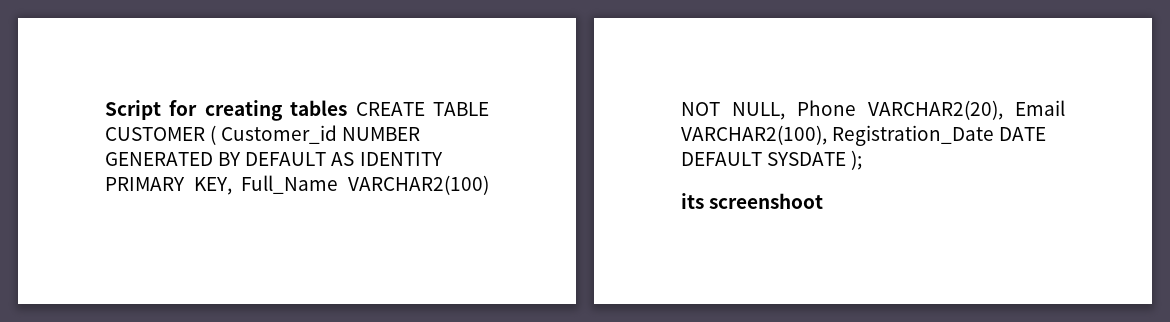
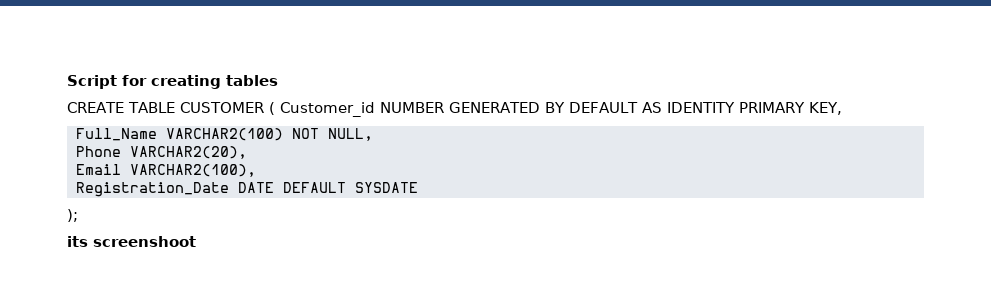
(348, 108) none -> (278, 80) //
(232, 186) none -> (842, 108) //
(785, 111) none -> (373, 134) //
(1003, 110) none -> (247, 152) //
(827, 135) none -> (256, 170) //
(847, 159) none -> (418, 187) //

